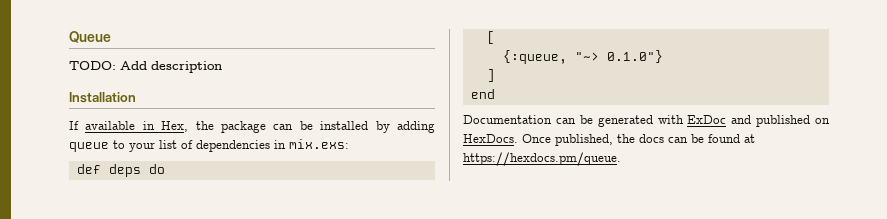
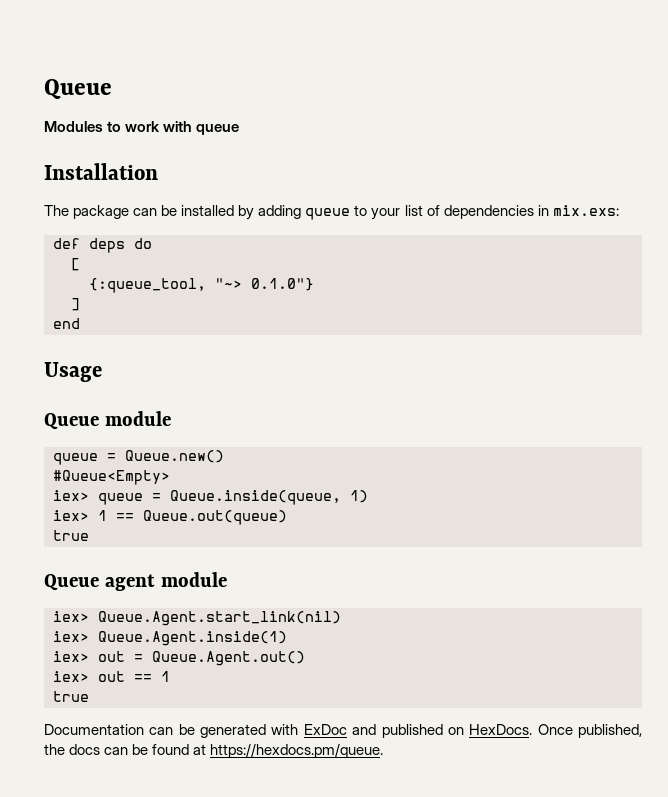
[69,61,222,73] [69,92,136,103] [69,121,214,132] TODO: Add description // Installation // If available in Hex, the -> [44,121,240,135] [44,163,158,180] [44,205,69,216] Modules to work with queue // Installation // The
[502,50,567,64] {:queue, -> [89,278,206,293] {:queue_tool,
(495, 94) none -> [44,362,102,382] [44,411,171,430] [53,450,224,465] [53,470,170,485] [53,490,368,505] [53,510,287,525] [53,530,89,541] [44,572,227,591] [53,611,341,626] [53,631,287,646] [53,651,305,666] [53,671,170,682] [53,691,89,702] // Usage // Queue module // queue = Queue.new() // #Queue<Empty> // iex> queue = Queue.inside(queue, 1) // iex> 1 == Queue.out(queue) // true // Queue agent module // iex> Queue.Agent.start_link(nil) // iex> Queue.Agent.inside(1) // iex> out = Queue.Agent.out() // iex> out == 1 // true

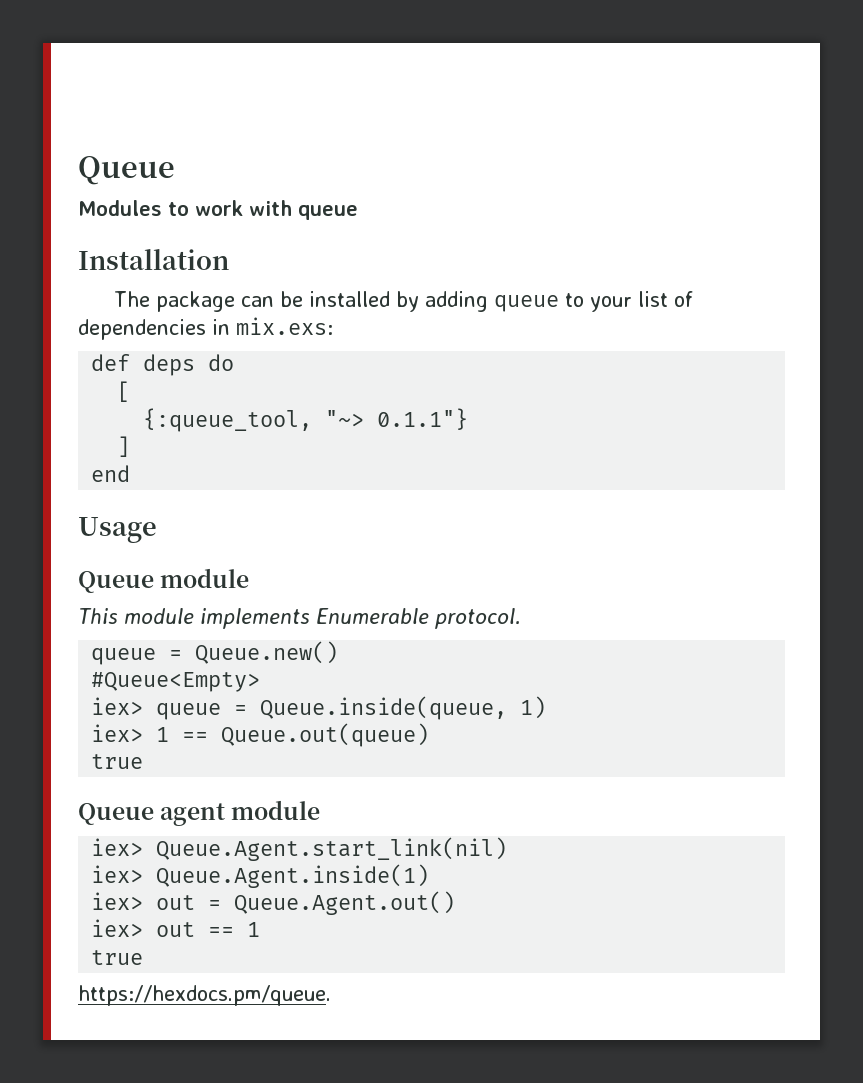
[251,278,314,291] 0.1.0"} -> [377,408,469,430] 0.1.1"}
(171, 418) none -> [78,608,521,629] // This module implements Enumerable protocol.
[44,724,643,738] [44,744,207,755] Documentation can be generated with ExDoc and published on HexDocs. Once published, the docs can be found at -> (144, 957) none

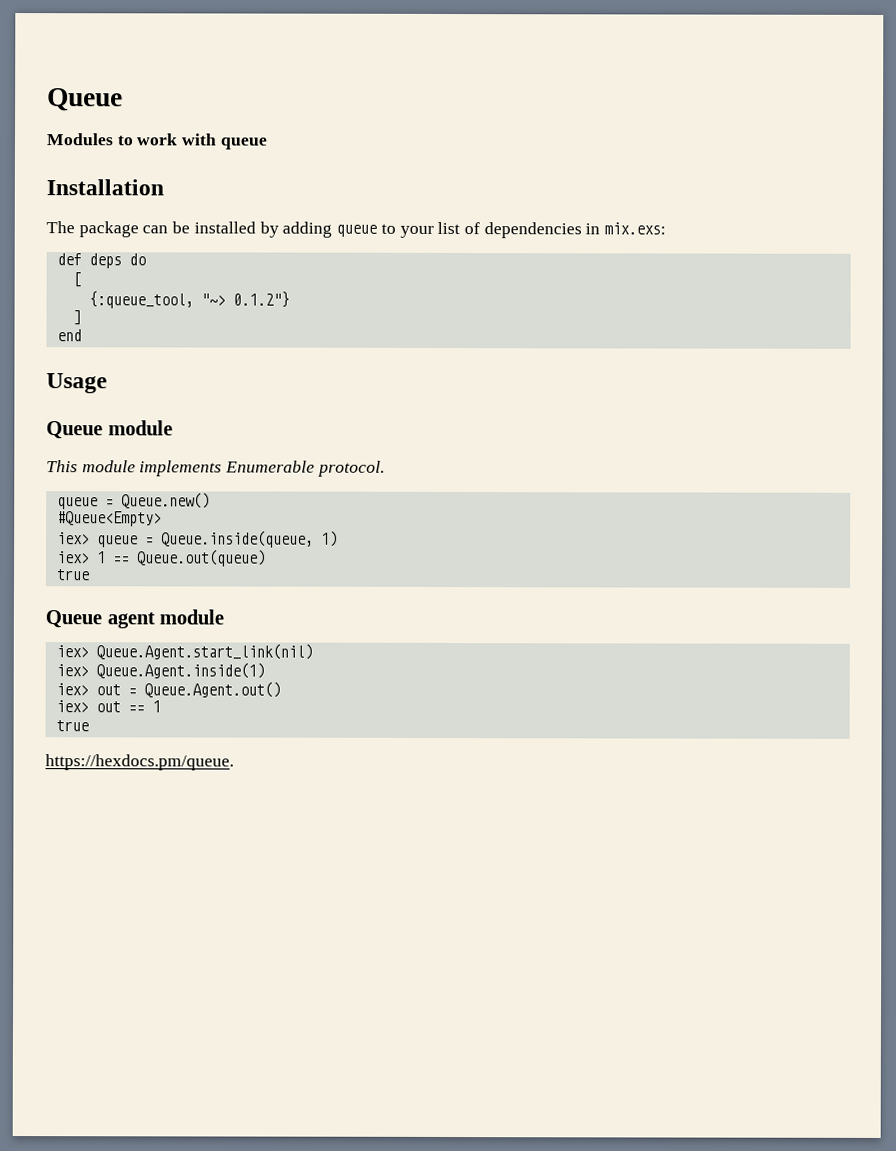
[377,408,469,430] 0.1.1"} -> [232,291,290,308] 0.1.2"}

